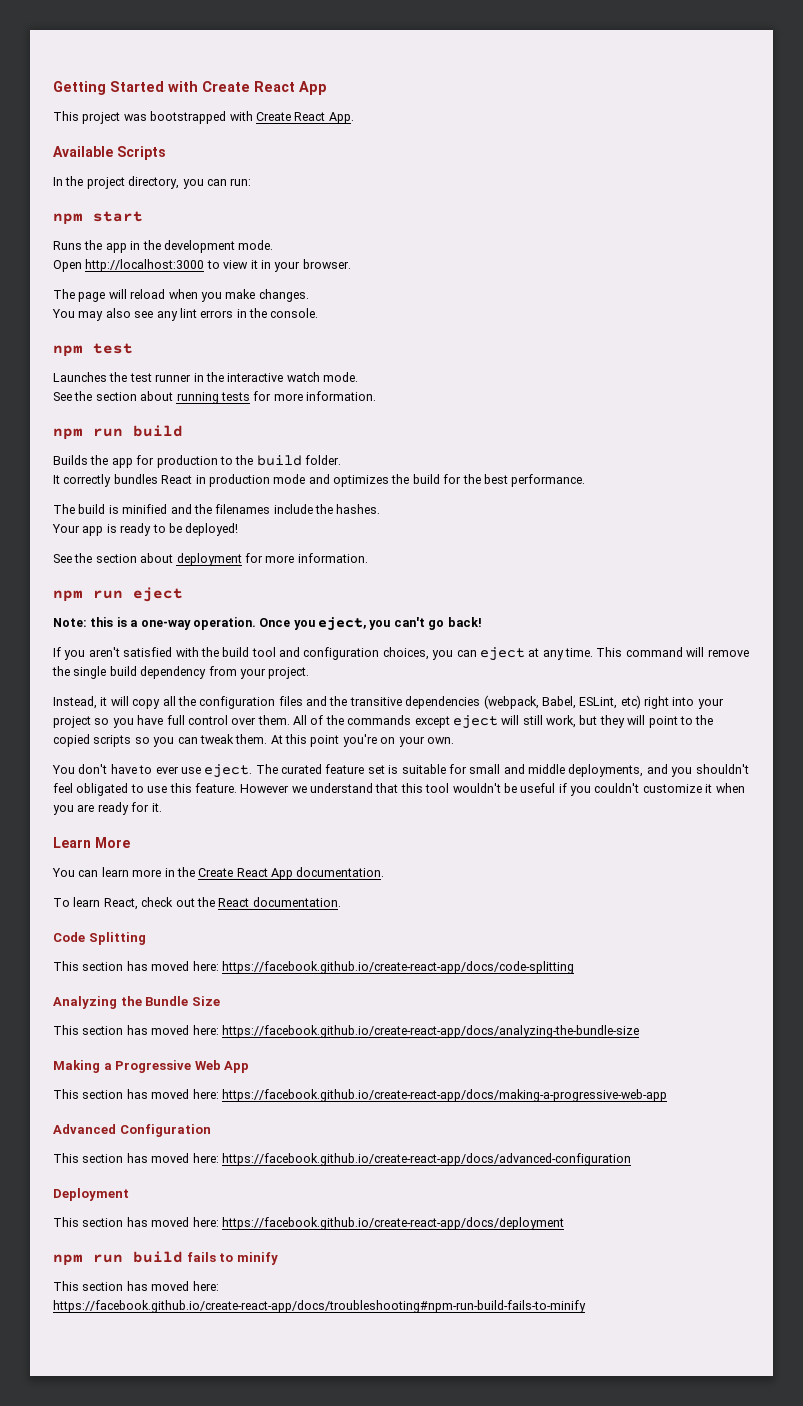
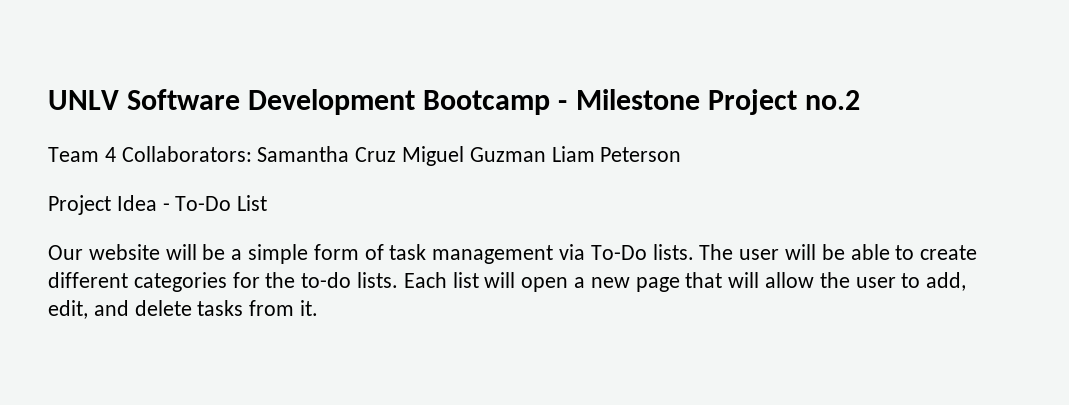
[53,81,327,95] [53,111,354,124] [53,146,166,160] [53,176,252,189] [53,211,143,225] [53,240,274,253] [53,259,351,272] [53,289,309,302] [52,308,319,321] [53,343,133,357] [53,372,358,382] [53,391,376,404] [53,425,183,440] [53,455,341,468] [53,474,586,487] [53,504,381,514] [52,523,239,536] [53,553,368,566] [53,587,183,602] [53,617,482,631] [53,647,749,661] [52,666,310,679] [53,695,724,709] [53,715,714,729] [53,734,454,747] [52,764,749,778] [53,783,745,796] [53,802,162,815] [53,837,130,848] [52,867,385,880] [53,897,341,910] [53,932,146,945] [53,961,574,974] [53,996,220,1009] [53,1025,639,1038] [53,1060,250,1073] [53,1089,667,1102] [53,1124,211,1137] [53,1153,631,1166] [53,1188,129,1201] [53,1217,564,1230] [53,1251,278,1266] [53,1281,219,1291] [53,1300,586,1313] Getting Started with Create React App // This project was bootstrapped with Create React App. // Available Scripts // In the project directory, you can run: // npm start // Runs the app in the development mode. // Open http://localhost:3000 to view it in your browser. // The page will reload when you make changes. // You may also see any lint errors in the console. // npm test // Launches the test runner in the interactive watch mode. // See the section about running tests for more information. // npm run build // Builds the app for production to the build folder. // It correctly bundles React in production mode and optimizes the build for the best performance. // The build is minified and the filenames include the hashes. // Your app is ready to be deployed! // See the section about deployment for more information. // npm run eject // Note: this is a one-way operation. Once you eject, you can't go back! // If you aren't satisfied with the build tool and configuration choices, you can eject at any time. This command will remove the single build dependency from your project. // Instead, it will copy all the configuration files and the transitive dependencies (webpack, Babel, ESLint, etc) right into your project so you have full control over them. All of the commands except eject will still work, but they will point to the copied scripts so you can tweak them. At this point you're on your own. // You don't have to ever use eject. The curated feature set is suitable for small and middle deployments, and you shouldn't feel obligated to use this feature. However we understand that this tool wouldn't be useful if you couldn't customize it when you are ready for it. // Learn More // You can learn more in the Create React App documentation. // To learn React, check out the React documentation. // Code Splitting // This section has moved here: https://facebook.github.io/create-react-app/docs/code-splitting // Analyzing the Bundle Size // This section has moved here: https://facebook.github.io/create-react-app/docs/analyzing-the-bundle-size // Making a Progressive Web App // This section has moved here: https://facebook.github.io/create-react-app/docs/making-a-progressive-web-app // Advanced Configuration // This section has moved here: https://facebook.github.io/create-react-app/docs/advanced-configuration // Deployment // This section has moved here: https://facebook.github.io/create-react-app/docs/deployment // npm run build fails to minify // This section has moved here: https://facebook.github.io/create-react-app/docs/troubleshooting#npm-run-build-fails-to-minify -> [48,89,860,115] [48,146,682,166] [48,195,268,215] [48,244,978,264] [48,272,967,292] [48,300,319,319] UNLV Software Development Bootcamp - Milestone Project no.2 // Team 4 Collaborators: Samantha Cruz Miguel Guzman Liam Peterson // Project Idea - To-Do List // Our website will be a simple form of task management via To-Do lists. The user will be able to create different categories for the to-do lists. Each list will open a new page that will allow the user to add, edit, and delete tasks from it.

